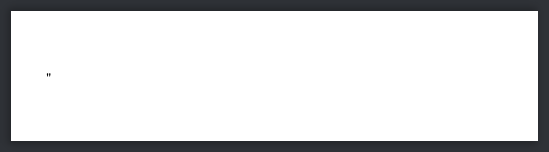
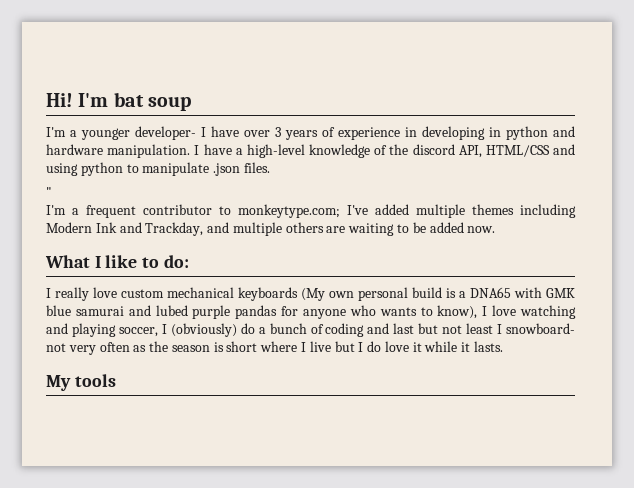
[46,73,52,83] " -> [46,92,191,111] [46,126,575,140] [46,144,575,158] [46,162,270,176] [46,187,52,197] [46,204,576,218] [46,222,496,236] [45,255,189,268] [46,287,575,301] [46,305,576,319] [46,323,575,337] [46,341,504,355] [46,374,116,391] Hi! I'm bat soup // I'm a younger developer- I have over 3 years of experience in developing in python and hardware manipulation. I have a high-level knowledge of the discord API, HTML/CSS and using python to manipulate .json files. // " // I'm a frequent contributor to monkeytype.com; I've added multiple themes including Modern Ink and Trackday, and multiple others are waiting to be added now. // What I like to do: // I really love custom mechanical keyboards (My own personal build is a DNA65 with GMK blue samurai and lubed purple pandas for anyone who wants to know), I love watching and playing soccer, I (obviously) do a bunch of coding and last but not least I snowboard- not very often as the season is short where I live but I do love it while it lasts. // My tools

